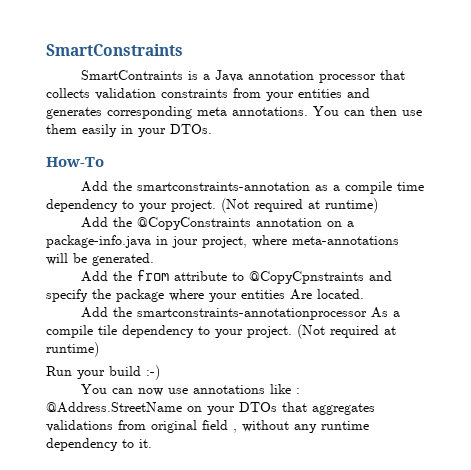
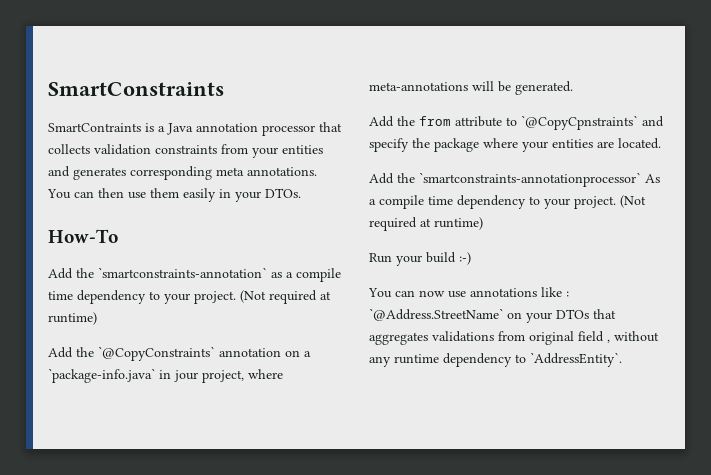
[136,182,310,191] smartconstraints-annotation -> [98,267,267,278] ˋsmartconstraints-annotation`
[136,217,251,230] @CopyConstraints -> [98,346,215,361] ˋ@CopyConstraints`
[46,235,151,248] package-info.java -> [48,368,155,383] ˋpackage-info.javaˋ
[248,271,364,284] @CopyCpnstraints -> [521,115,638,130] ˋ@CopyCpnstraints`
[290,289,312,300] Are -> [597,141,614,148] are
[136,308,367,320] smartconstraints-annotationprocessor -> [419,172,641,187] ˋsmartconstraints-annotationprocessor`
[98,325,117,335] tile -> [428,196,453,205] time
[46,402,182,413] @Address.StreetName -> [369,308,503,321] ˋ@Address.StreetNameˋ
[139,439,152,448] it. -> [530,352,622,367] ˋAddressEntity`.

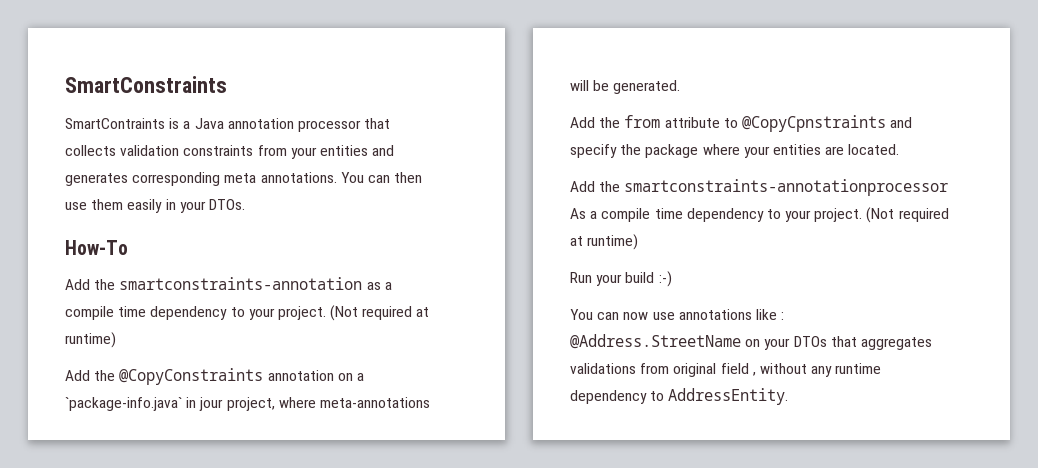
[98,267,267,278] ˋsmartconstraints-annotation` -> [119,277,363,290] smartconstraints-annotation
[98,346,215,361] ˋ@CopyConstraints` -> [119,368,264,385] @CopyConstraints
[521,115,638,130] ˋ@CopyCpnstraints` -> [741,115,886,132] @CopyCpnstraints
[419,172,641,187] ˋsmartconstraints-annotationprocessor` -> [624,179,949,196] smartconstraints-annotationprocessor
[369,308,503,321] ˋ@Address.StreetNameˋ -> [570,334,741,349] @Address.StreetName
[530,352,622,367] ˋAddressEntity`. -> [668,388,789,405] AddressEntity.

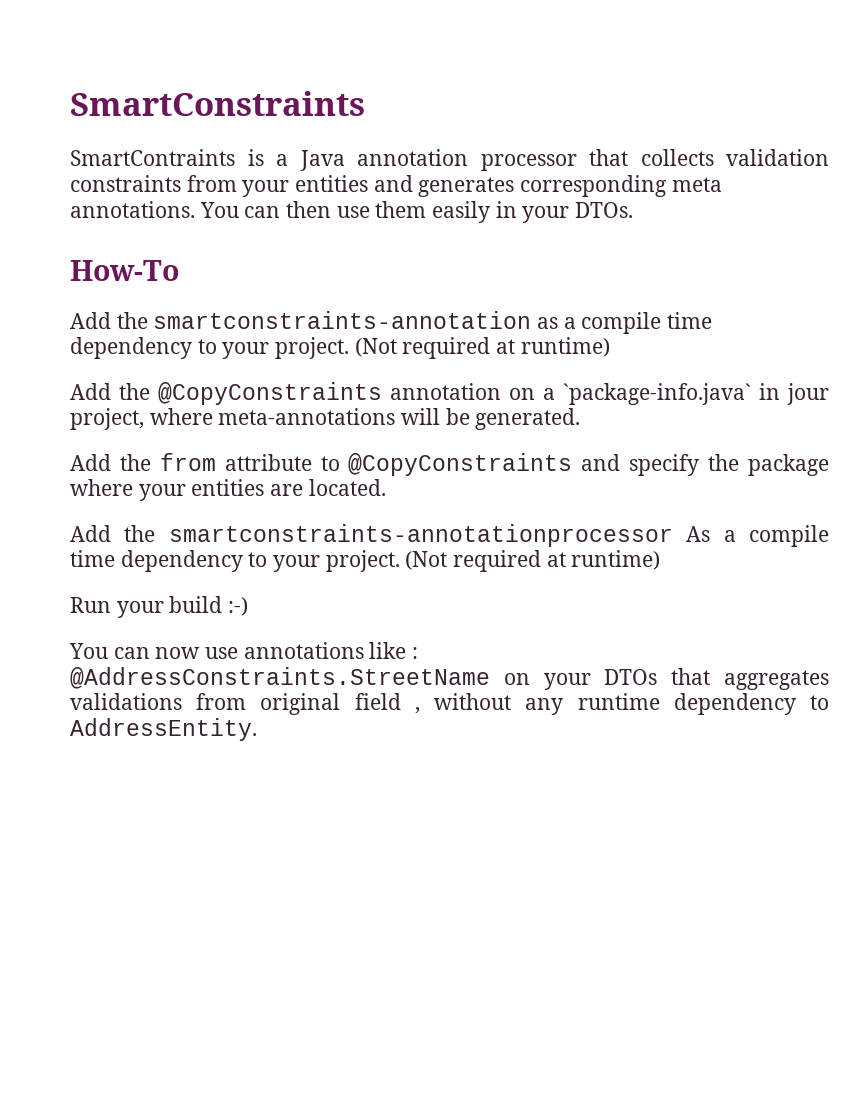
[65,397,182,411] ˋpackage-info.javaˋ -> [563,383,751,405] `package-info.javaˋ
[741,115,886,132] @CopyCpnstraints -> [348,453,573,476] @CopyConstraints
[570,334,741,349] @Address.StreetName -> [70,667,490,689] @AddressConstraints.StreetName

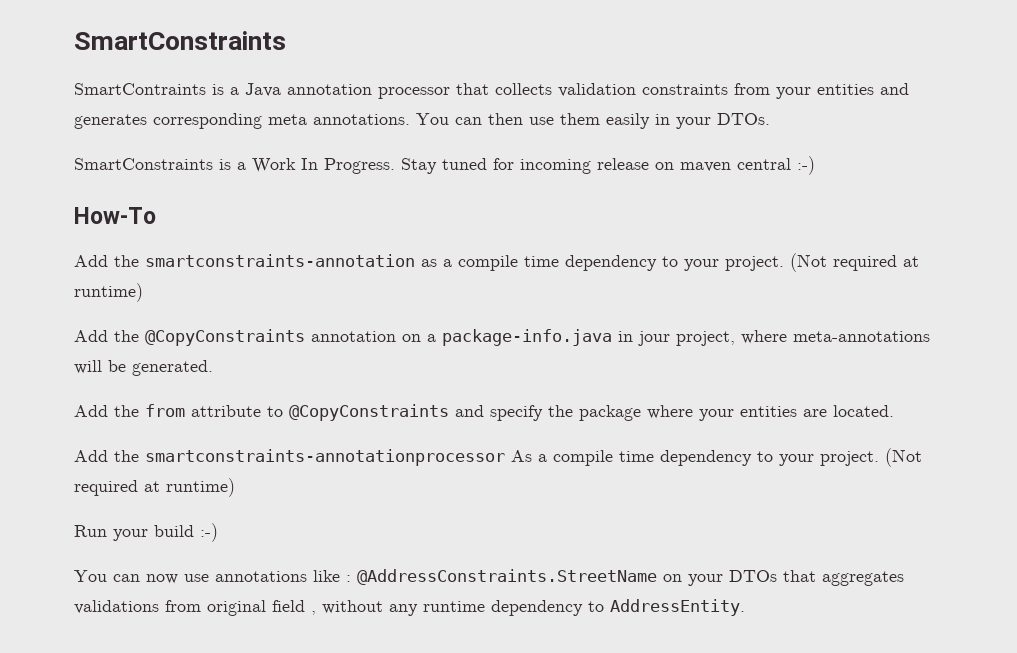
(634, 210) none -> [74,156,815,175] // SmartConstraints is a Work In Progress. Stay tuned for incoming release on maven central :-)
[563,383,751,405] `package-info.javaˋ -> [442,329,612,346] package-info.java

